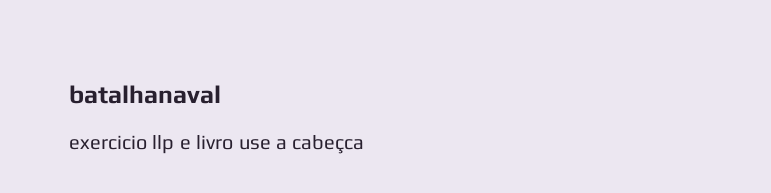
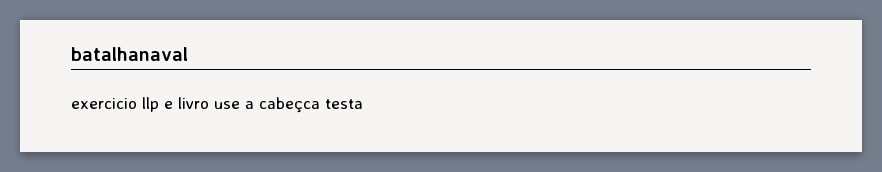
(365, 144) none -> [325,99,363,109] testa

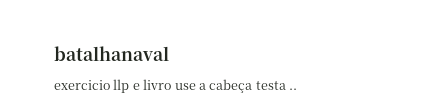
[259,97,363,113] cabeçca testa -> [209,79,297,93] cabeça testa ..

